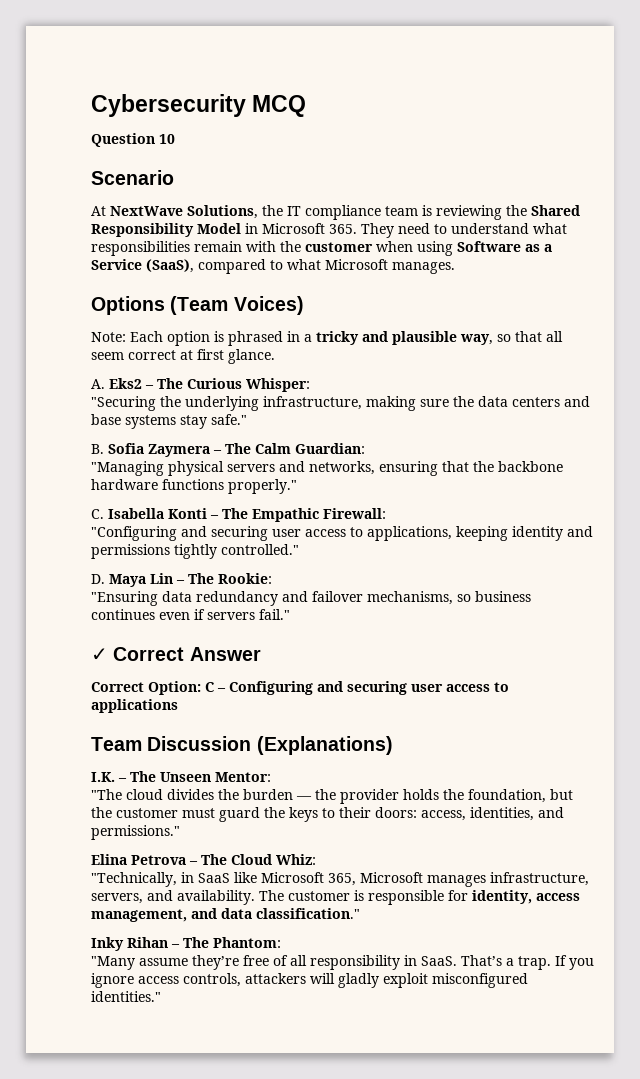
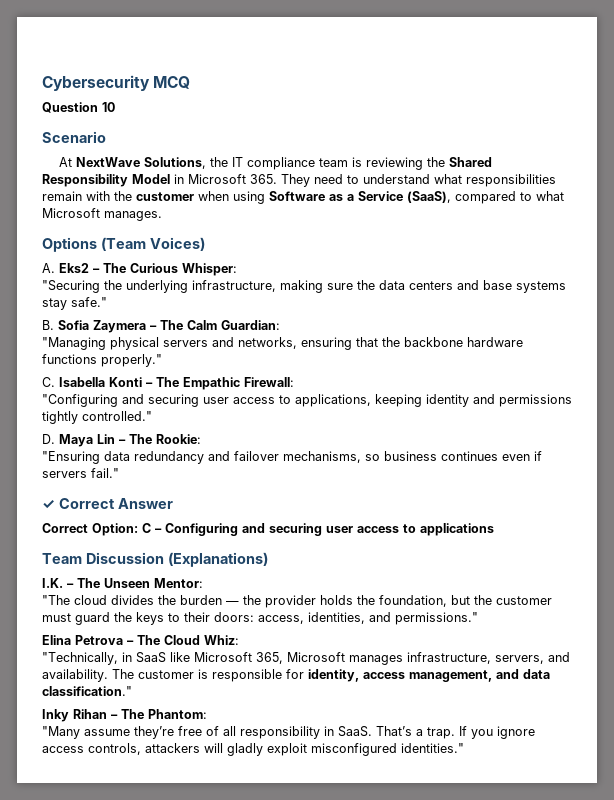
[91,331,563,346] [91,349,275,364] // Note: Each option is phrased in a tricky and plausible way, so that all seem correct at first glance. -> (205, 244) none

